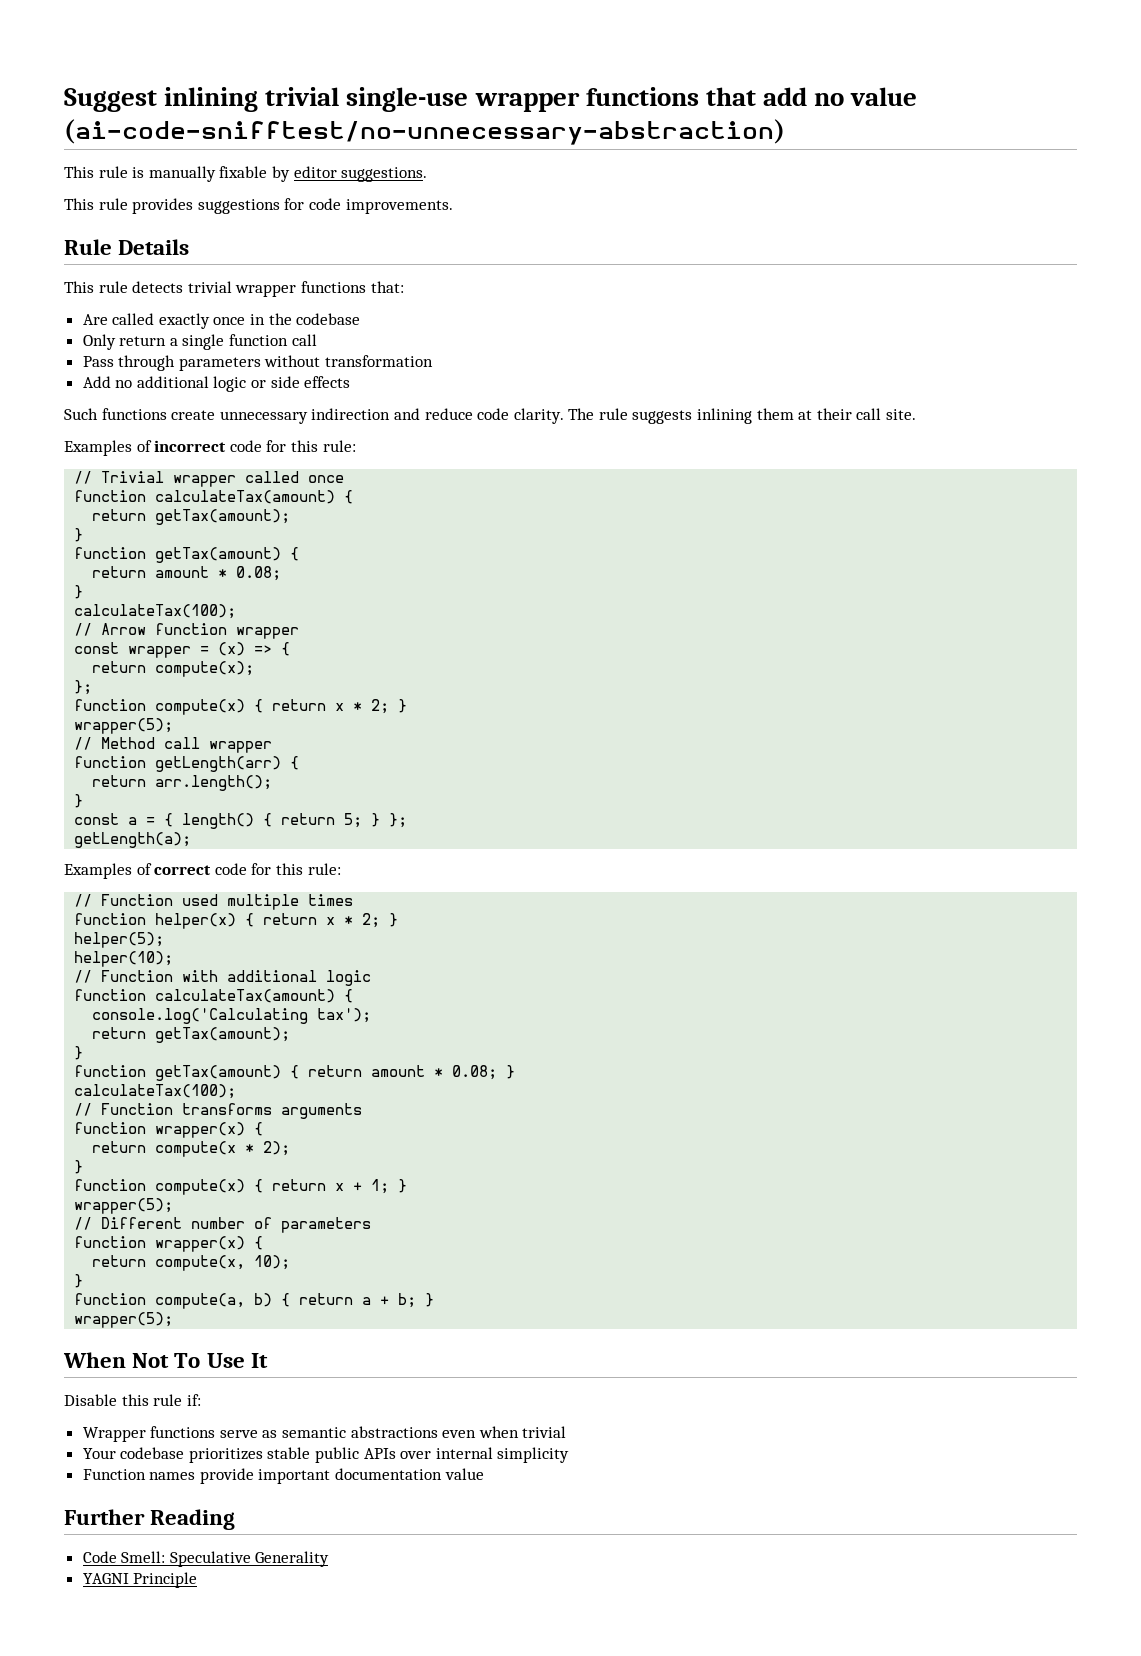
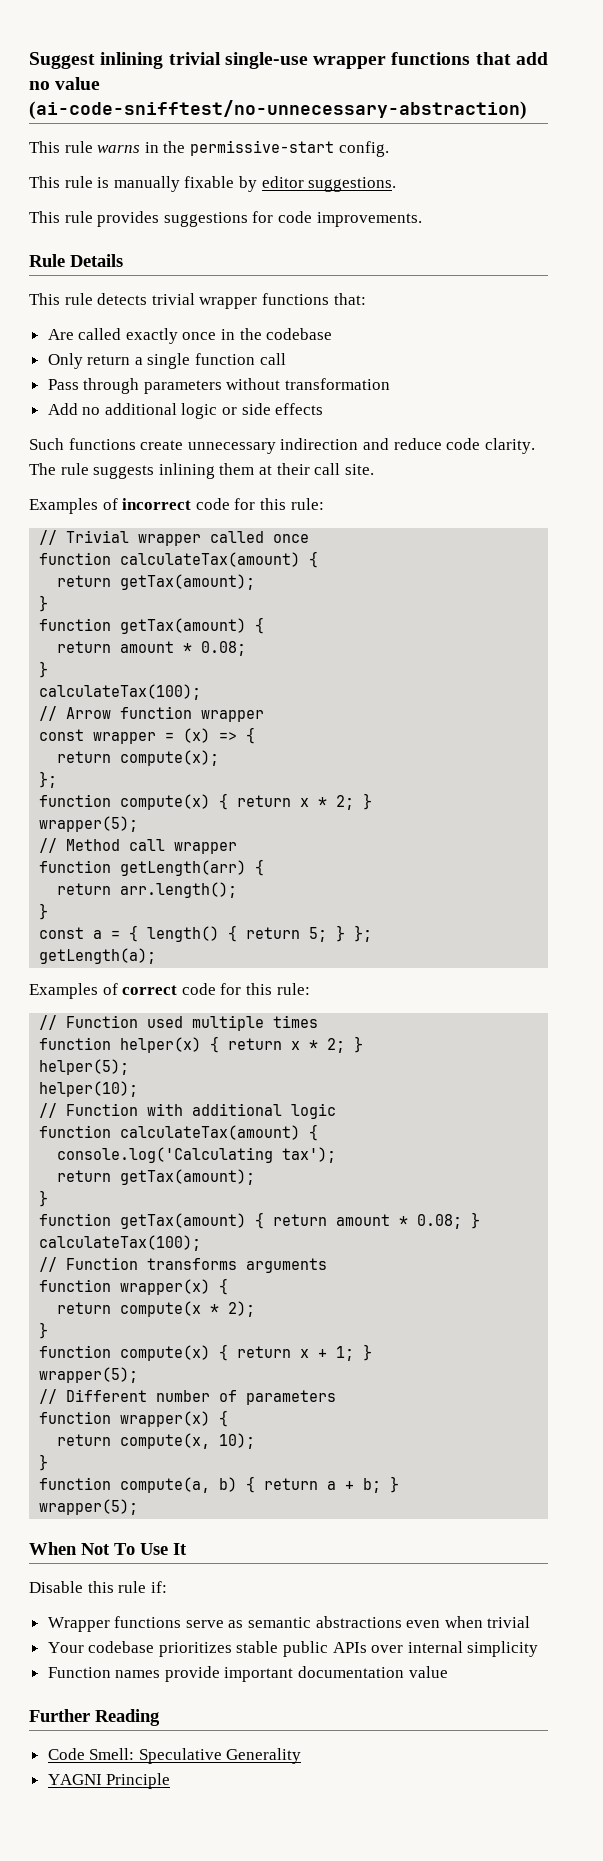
(785, 132) none -> [29,140,389,157] // This rule warns in the permissive-start config.

